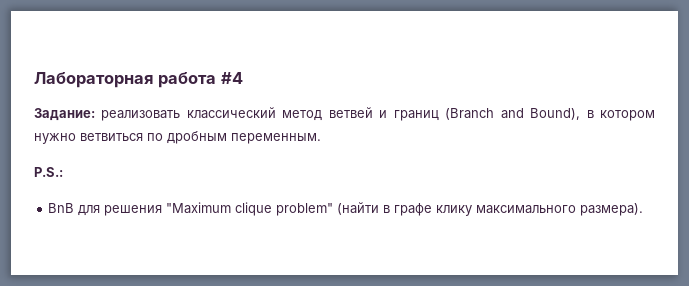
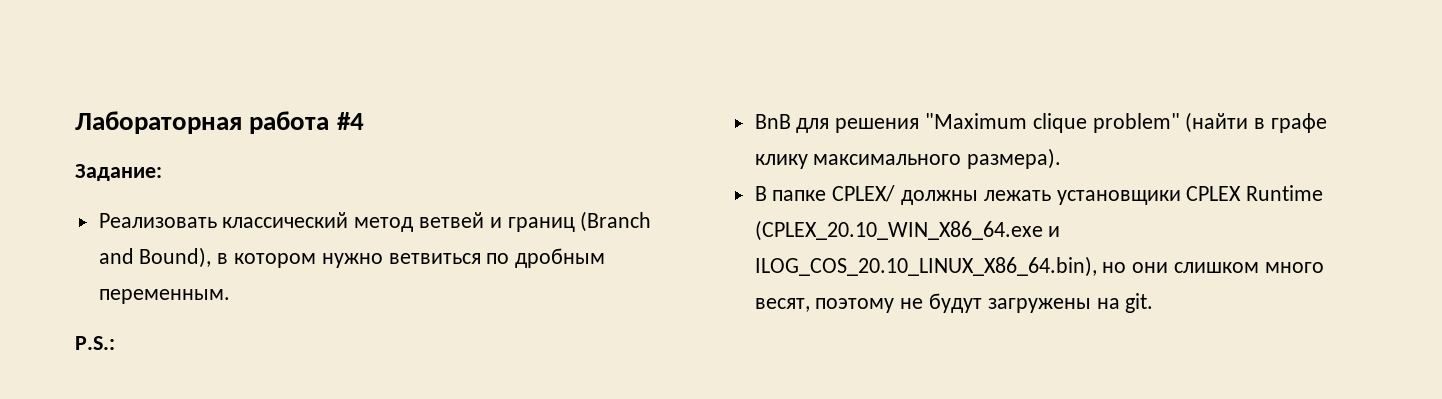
[101,110,181,121] реализовать -> [98,213,217,228] // Реализовать
(644, 209) none -> [754,185,1324,205] [754,220,1061,241] [754,256,1324,277] [754,293,1154,313] // В папке CPLEX/ должны лежать установщики CPLEX Runtime (CPLEX_20.10_WIN_X86_64.exe и ILOG_COS_20.10_LINUX_X86_64.bin), но они слишком много весят, поэтому не будут загружены на git.

